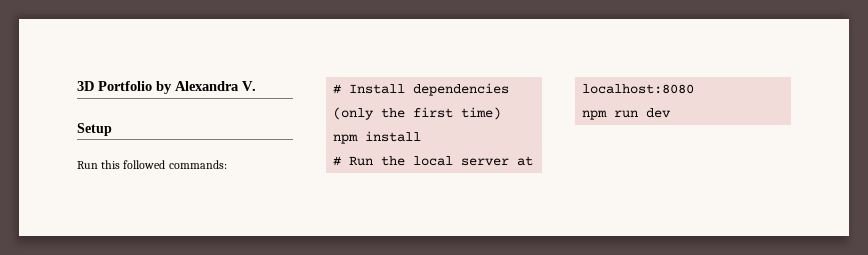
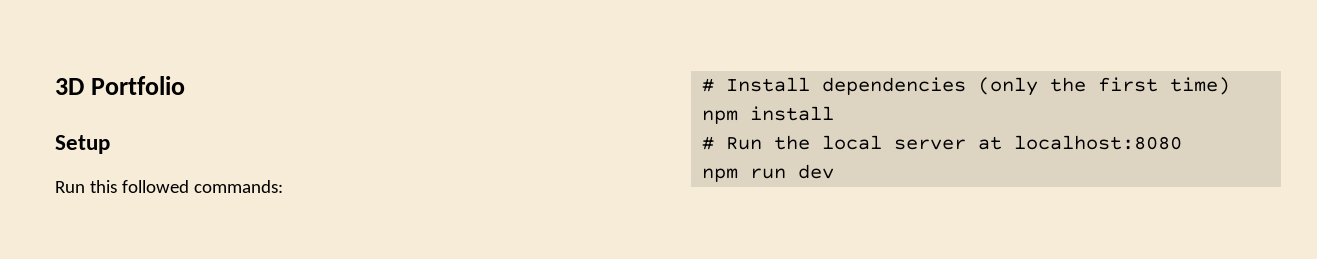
[156,81,256,94] by Alexandra V. -> (186, 85) none

